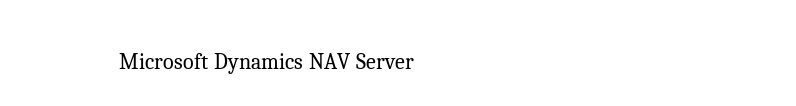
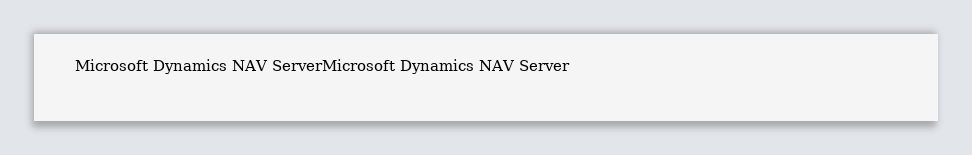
(351, 61) none -> [272,59,515,74] ServerMicrosoft Dynamics NAV

